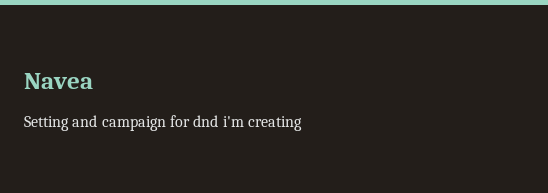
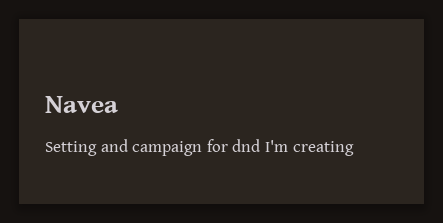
[222,116,244,127] i'm -> [264,140,288,152] I'm

